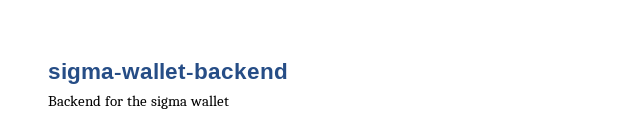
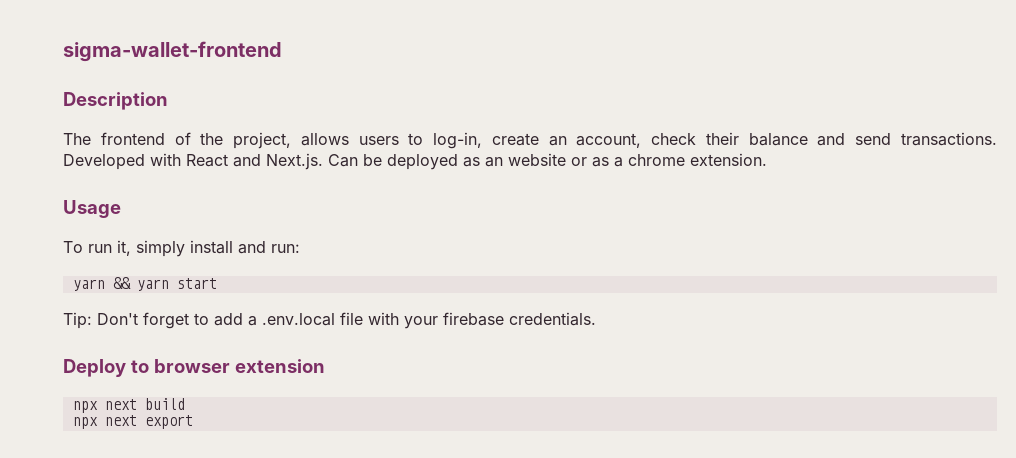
[48,63,288,84] [48,95,229,109] sigma-wallet-backend // Backend for the sigma wallet -> [63,41,282,62] [63,92,168,110] [63,132,997,149] [63,153,767,170] [63,200,121,218] [63,240,300,257] [72,277,217,291] [63,312,596,329] [63,359,325,377] [72,398,185,413] [72,415,193,429] sigma-wallet-frontend // Description // The frontend of the project, allows users to log-in, create an account, check their balance and send transactions. Developed with React and Next.js. Can be deployed as an website or as a chrome extension. // Usage // To run it, simply install and run: // yarn && yarn start // Tip: Don't forget to add a .env.local file with your firebase credentials. // Deploy to browser extension // npx next build // npx next export

